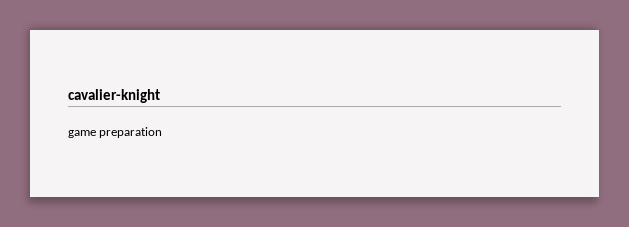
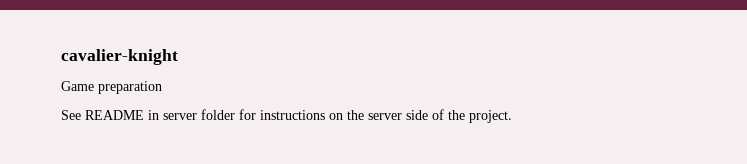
[68,130,96,138] game -> [61,81,94,91] Game
(163, 132) none -> [61,109,512,123] // See README in server folder for instructions on the server side of the project.

